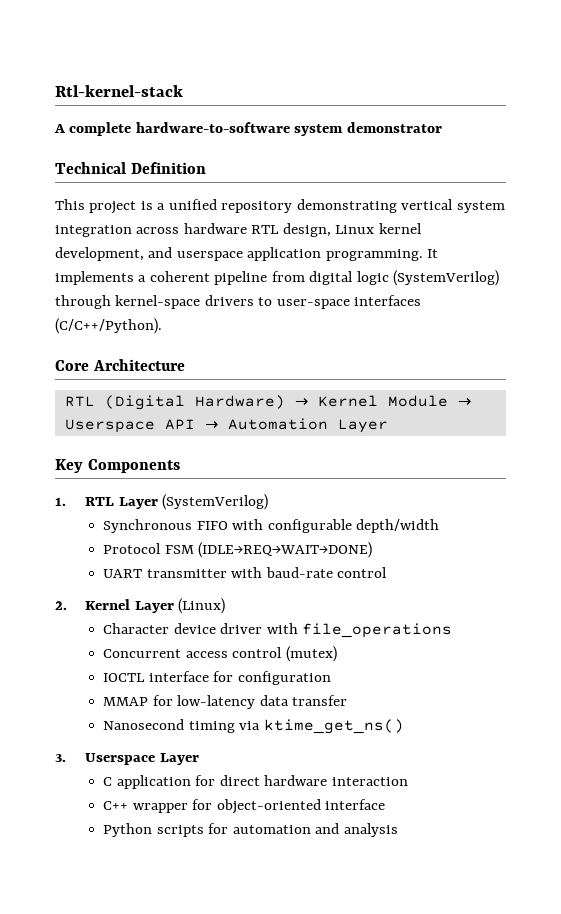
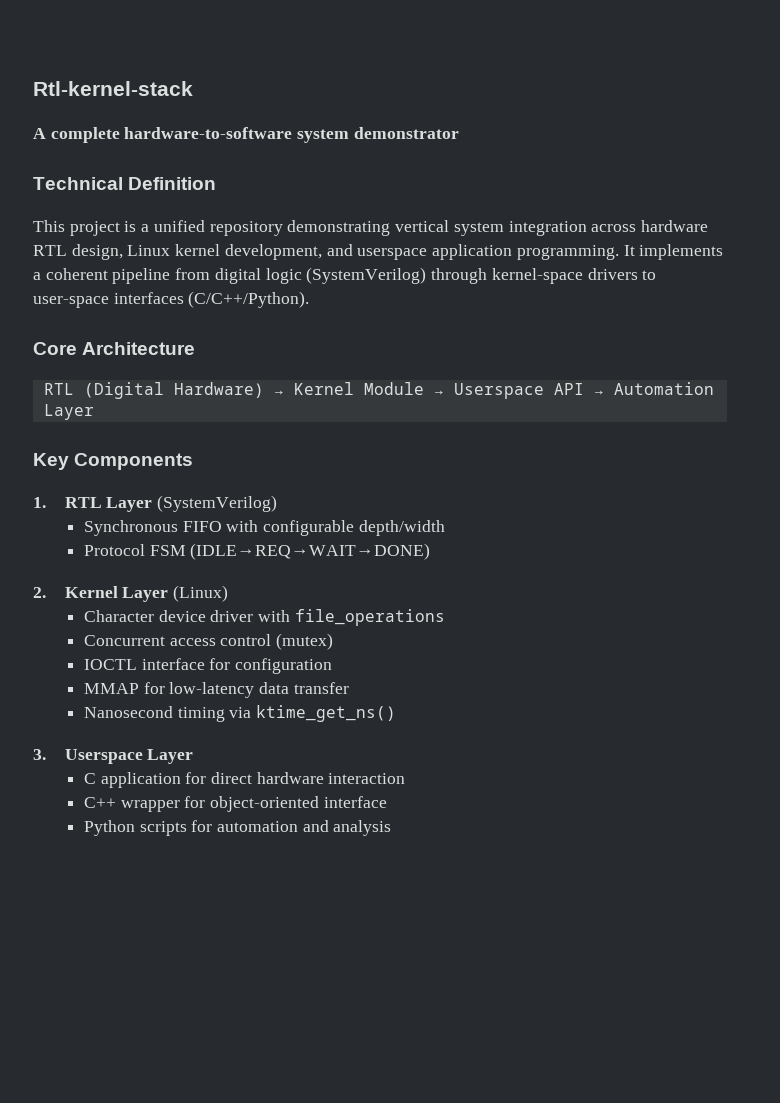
[103,567,388,578] // UART transmitter with baud-rate control -> (431, 551) none

